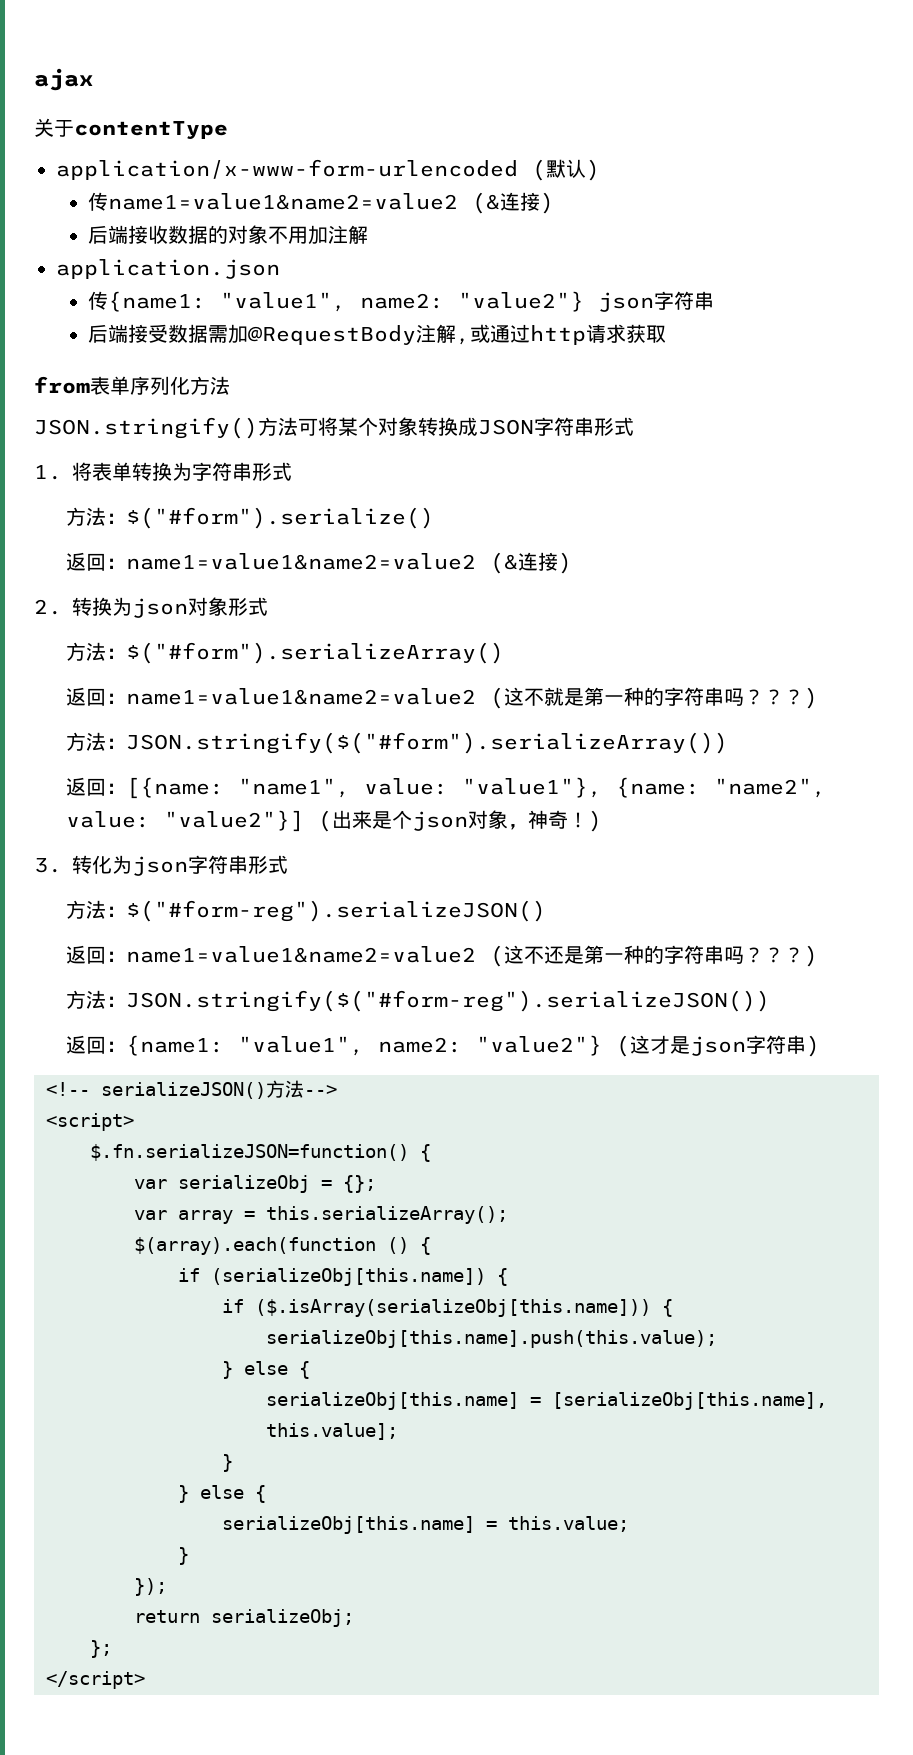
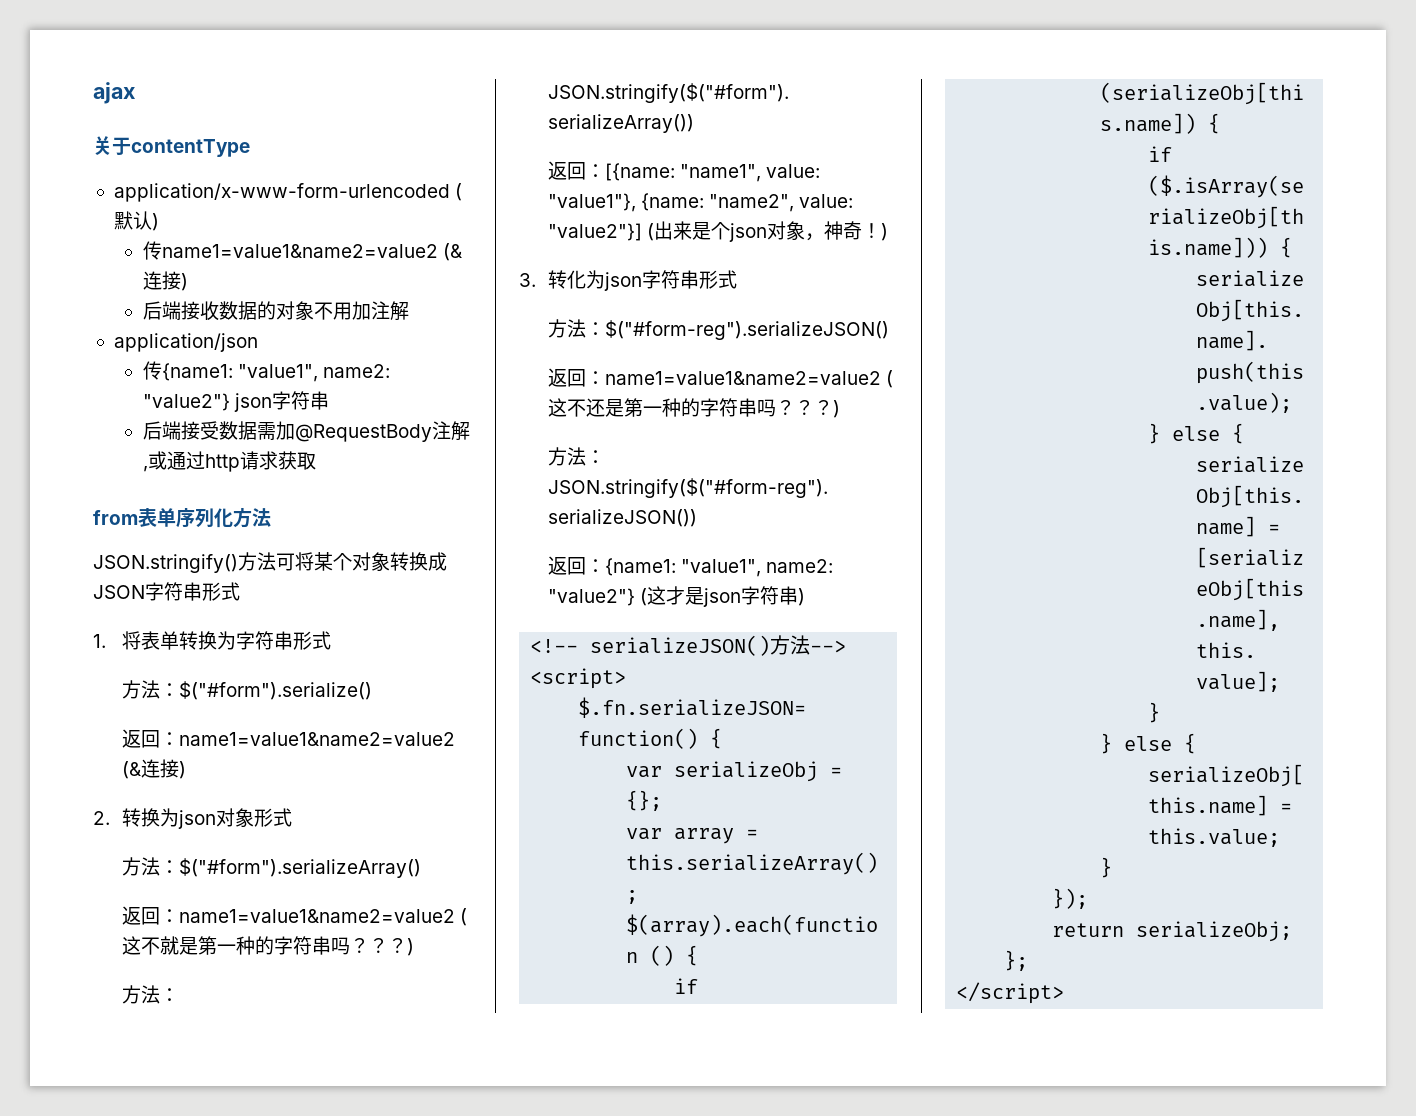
[56,259,280,279] application.json -> [113,333,258,352] application/json

